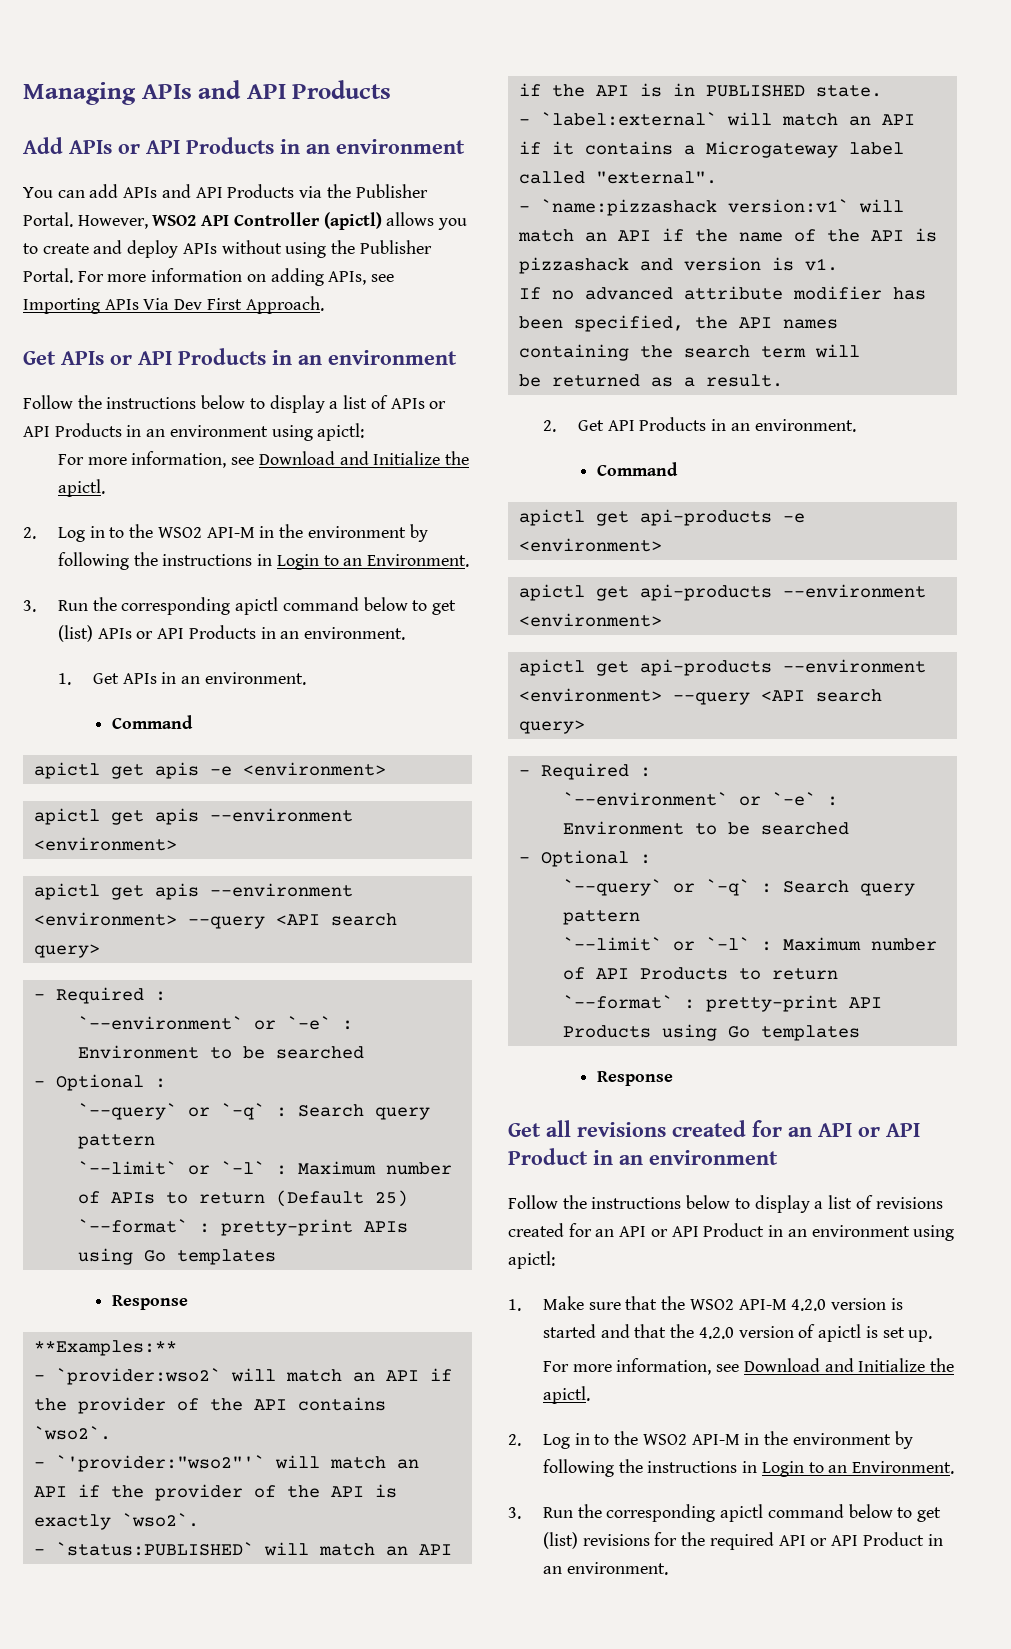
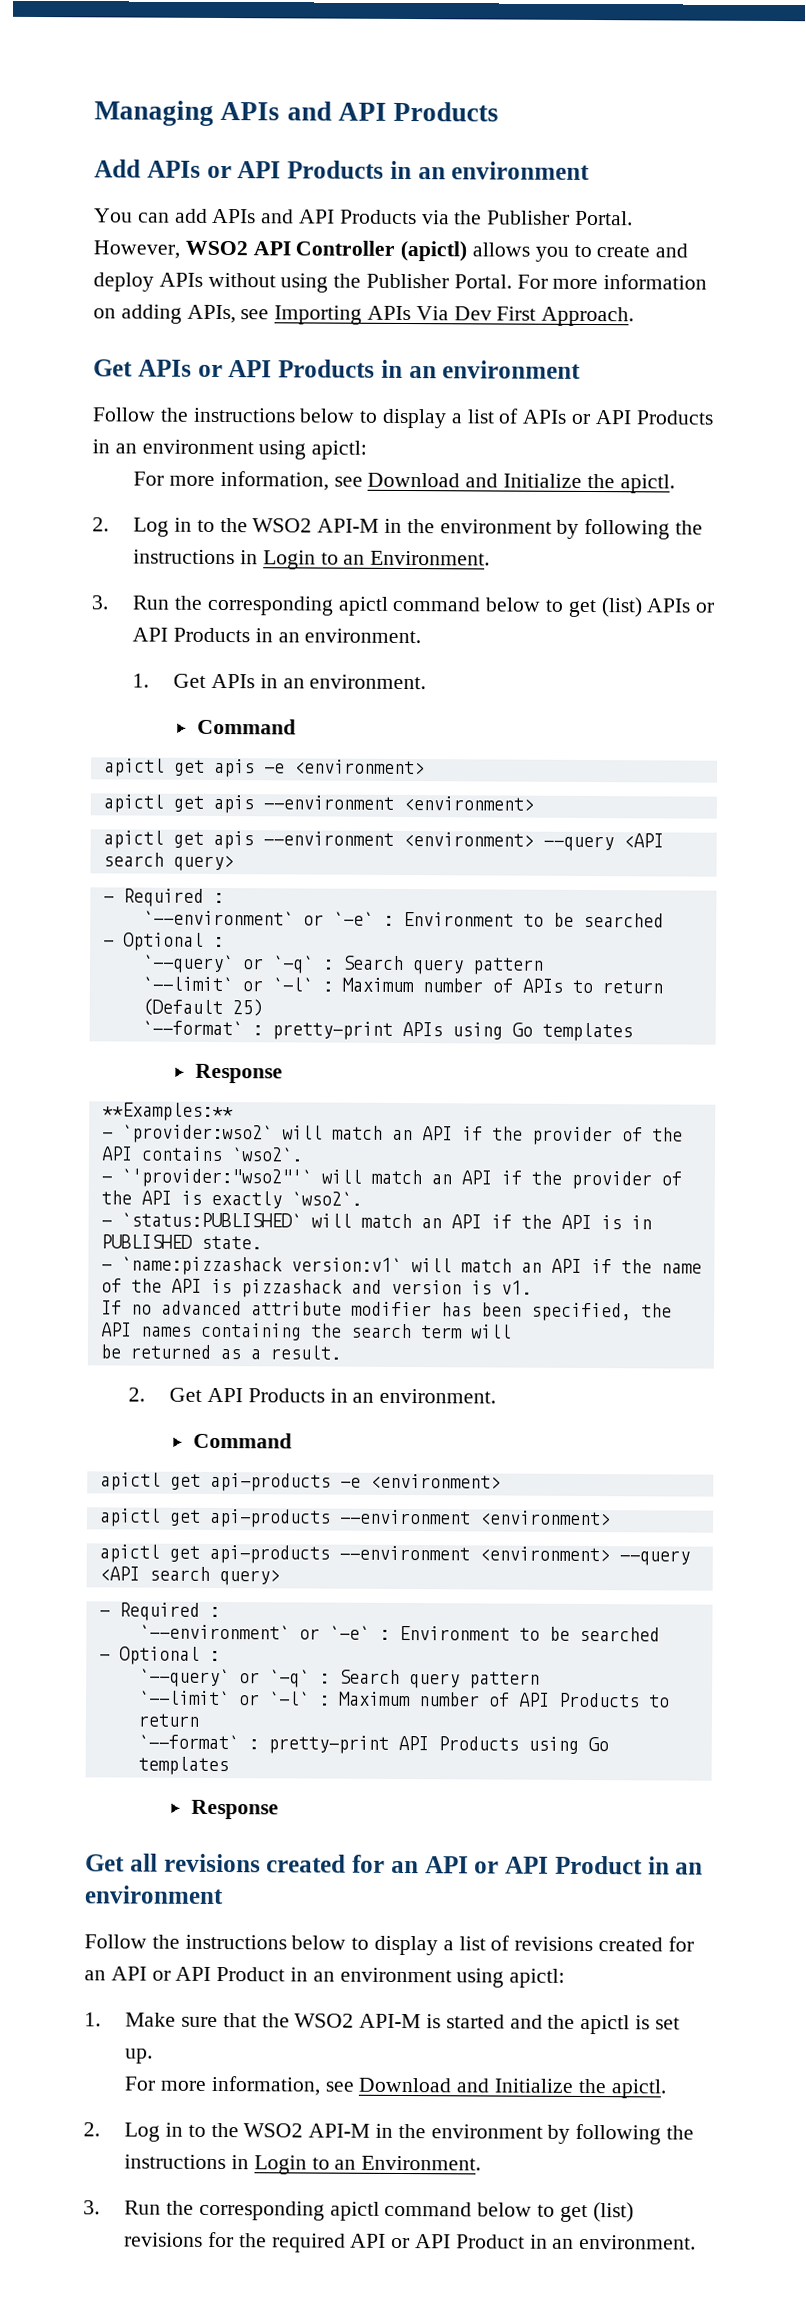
[518,112,915,126] [518,141,904,158] [518,171,717,184] // - `label:external` will match an API if it contains a Microgateway label called "external". -> (262, 1242) none
[791,1298,887,1311] 4.2.0 version -> (422, 2021) none
[634,1324,816,1339] that the 4.2.0 version of -> [547,2014,576,2029] the

